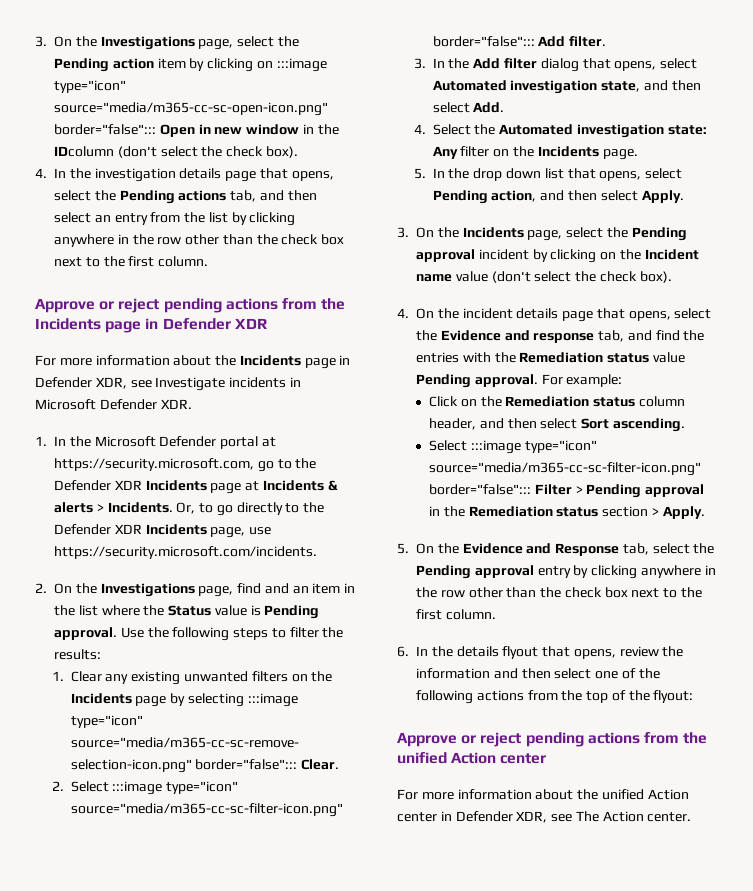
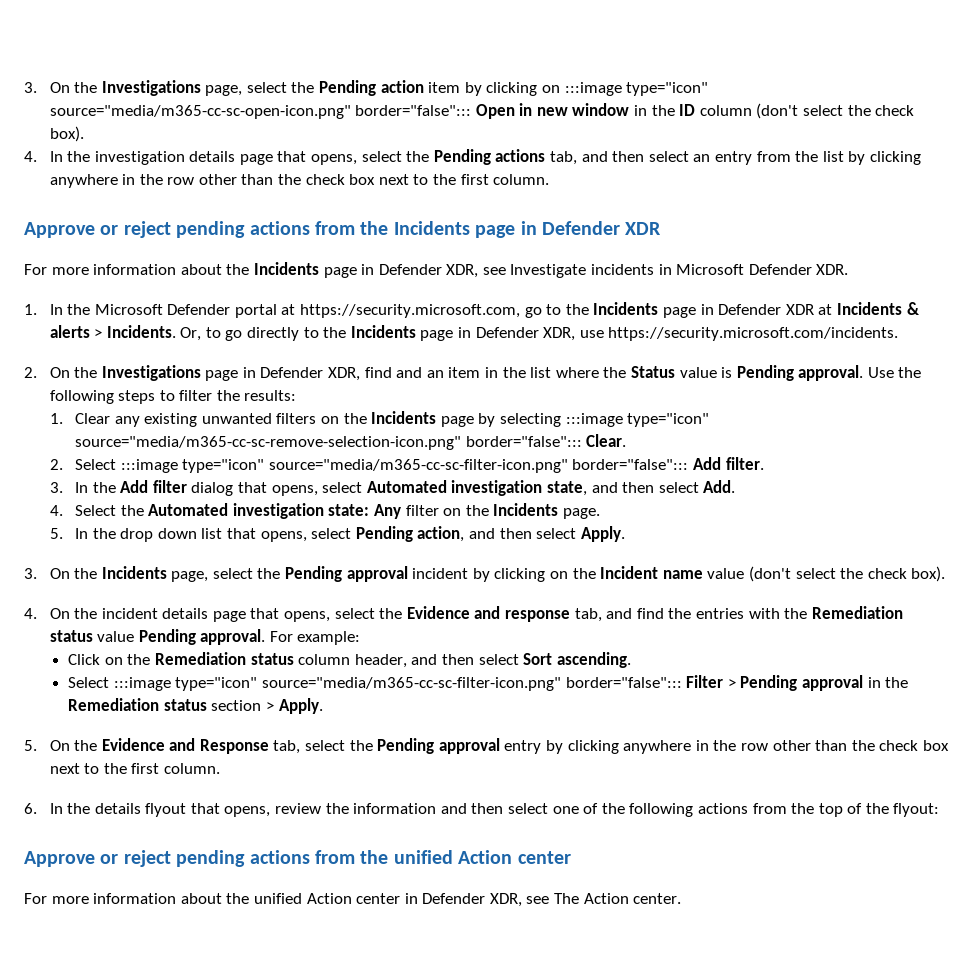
[54,146,114,157] IDcolumn -> [679,104,752,116] ID column
[54,480,242,494] Defender XDR Incidents page -> [593,302,814,318] Incidents page in Defender XDR
[54,524,246,538] Defender XDR Incidents page, -> [350,325,576,341] Incidents page in Defender XDR,
[198,586,234,597] page, -> [205,367,361,381] page in Defender XDR,

